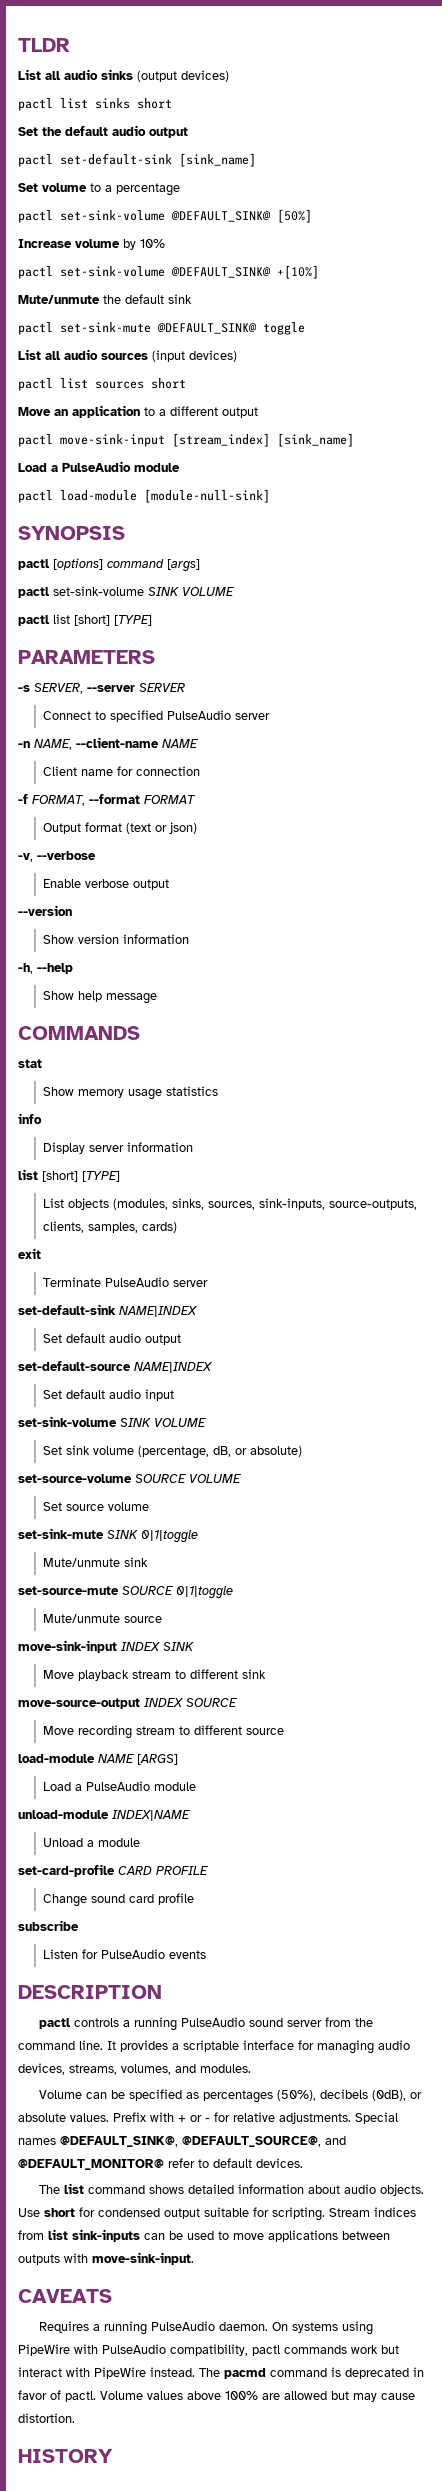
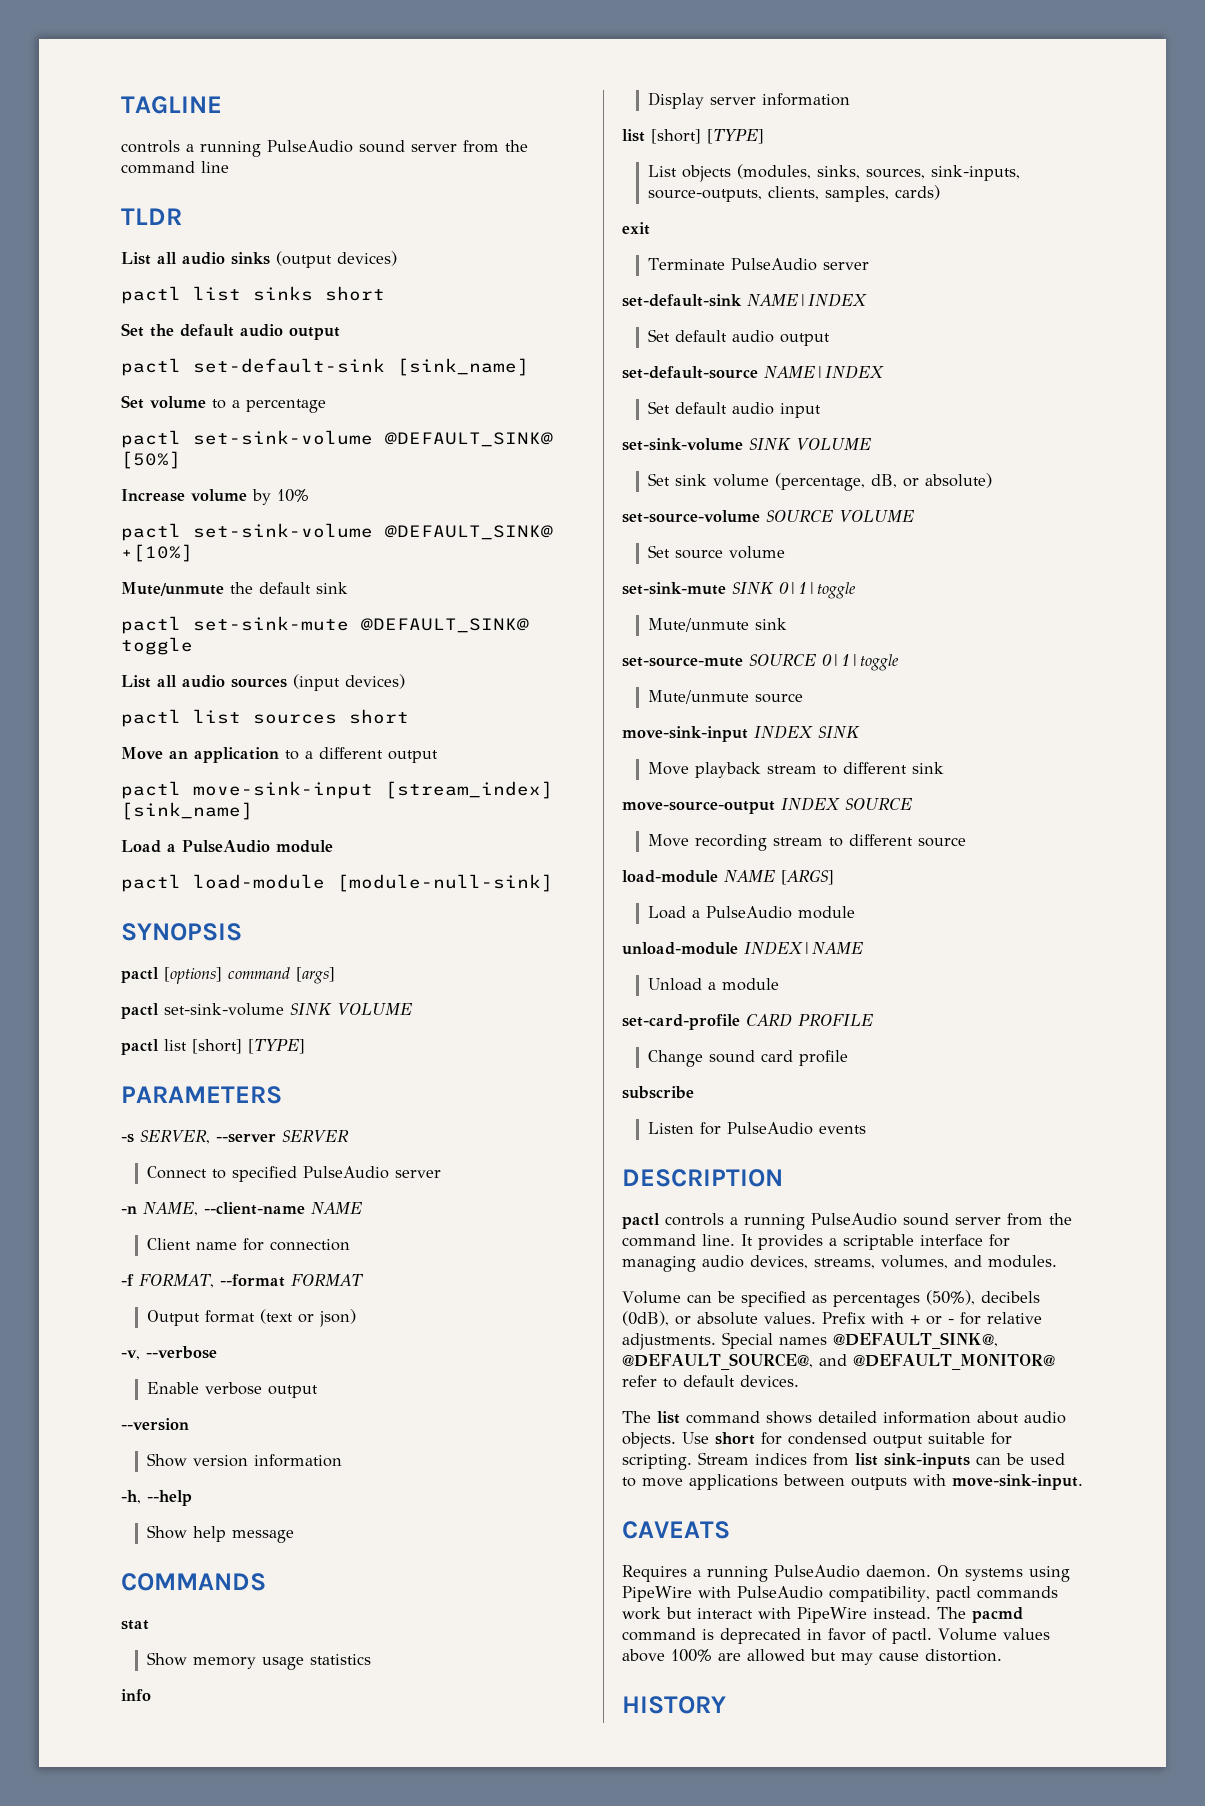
(18, 45) none -> [121,96,222,114] [121,140,528,157] [121,161,229,174] TAGLINE // controls a running PulseAudio sound server from the command line //

